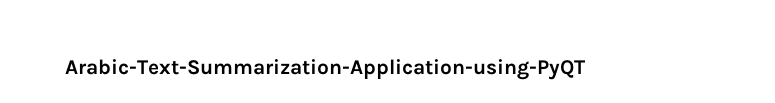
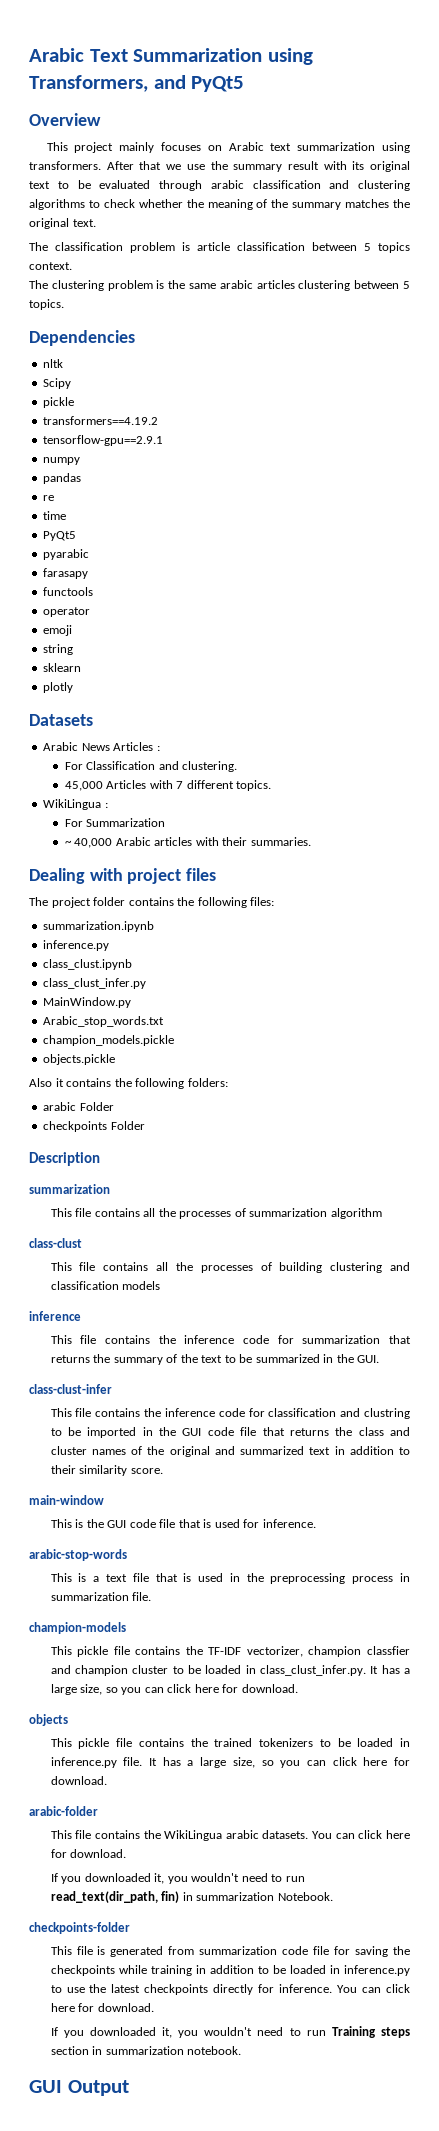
[65,59,586,80] Arabic-Text-Summarization-Application-using-PyQT -> [29,48,313,65] [29,75,245,92] [29,113,101,126] [46,142,411,153] [29,161,410,172] [29,180,410,191] [29,199,410,210] [29,218,96,229] [29,242,410,253] [29,262,72,270] [29,280,411,291] [29,299,64,310] [29,330,135,346] [43,359,64,368] [43,378,72,389] [43,397,75,408] [43,416,159,425] [43,435,164,446] [43,457,81,465] [43,473,82,484] [43,495,55,501] [43,511,67,520] [43,531,77,541] [43,549,90,560] [43,568,89,579] [43,587,94,596] [43,607,91,617] [43,625,73,636] [43,644,74,655] [43,663,82,672] [43,682,74,693] [29,714,93,726] [43,742,160,751] [64,761,238,772] [64,780,272,791] [43,799,108,810] [64,818,166,827] [64,837,311,848] [29,868,217,884] [29,897,275,908] [43,921,155,932] [43,940,110,951] [43,959,133,970] [43,978,147,989] [43,997,132,1008] [43,1016,165,1027] [43,1035,175,1046] [43,1054,116,1065] [29,1078,228,1089] [43,1102,114,1111] [43,1121,145,1132] [29,1152,100,1166] [29,1184,110,1194] [50,1208,382,1219] [29,1238,82,1248] [50,1262,410,1273] [50,1281,161,1290] [29,1311,81,1321] [50,1335,411,1344] [50,1354,380,1365] [29,1384,112,1394] [50,1408,410,1419] [50,1427,411,1438] [50,1446,411,1457] [50,1465,163,1476] [29,1495,104,1505] [50,1519,316,1528] [29,1549,127,1561] [50,1573,410,1584] [50,1592,152,1601] [29,1622,126,1634] [50,1646,410,1657] [50,1665,410,1676] [50,1684,298,1695] [29,1714,68,1726] [50,1738,411,1749] [50,1757,411,1768] [50,1776,107,1785] [29,1806,98,1816] [50,1830,410,1841] [50,1849,127,1858] [50,1873,305,1884] [50,1891,333,1903] [29,1922,130,1934] [50,1946,410,1957] [50,1965,410,1976] [50,1984,410,1995] [50,2003,154,2012] [50,2026,410,2038] [50,2046,242,2055] [29,2080,129,2096] Arabic Text Summarization using Transformers, and PyQt5 // Overview // This project mainly focuses on Arabic text summarization using transformers. After that we use the summary result with its original text to be evaluated through arabic classification and clustering algorithms to check whether the meaning of the summary matches the original text. // The classification problem is article classification between 5 topics context. // The clustering problem is the same arabic articles clustering between 5 topics. // Dependencies // nltk // Scipy // pickle // transformers==4.19.2 // tensorflow-gpu==2.9.1 // numpy // pandas // re // time // PyQt5 // pyarabic // farasapy // functools // operator // emoji // string // sklearn // plotly // Datasets // Arabic News Articles : // For Classification and clustering. // 45,000 Articles with 7 different topics. // WikiLingua : // For Summarization // ~ 40,000 Arabic articles with their summaries. // Dealing with project files // The project folder contains the following files: // summarization.ipynb // inference.py // class_clust.ipynb // class_clust_infer.py // MainWindow.py // Arabic_stop_words.txt // champion_models.pickle // objects.pickle // Also it contains the following folders: // arabic Folder // checkpoints Folder // Description // summarization // This file contains all the processes of summarization algorithm // class-clust // This file contains all the processes of building clustering and classification models // inference // This file contains the inference code for summarization that returns the summary of the text to be summarized in the GUI. // class-clust-infer // This file contains the inference code for classification and clustring to be imported in the GUI code file that returns the class and cluster names of the original and summarized text in addition to their similarity score. // main-window // This is the GUI code file that is used for inference. // arabic-stop-words // This is a text file that is used in the preprocessing process in summarization file. // champion-models // This pickle file contains the TF-IDF vectorizer, champion classfier and champion cluster to be loaded in class_clust_infer.py. It has a large size, so you can click here for download. // objects // This pickle file contains the trained tokenizers to be loaded in inference.py file. It has a large size, so you can click here for download. // arabic-folder // This file contains the WikiLingua arabic datasets. You can click here for download. // If you downloaded it, you wouldn't need to run read_text(dir_path, fin) in summarization Notebook. // checkpoints-folder // This file is generated from summarization code file for saving the checkpoints while training in addition to be loaded in inference.py to use the latest checkpoints directly for inference. You can click here for download. // If you downloaded it, you wouldn't need to run Training steps section in summarization notebook. // GUI Output

